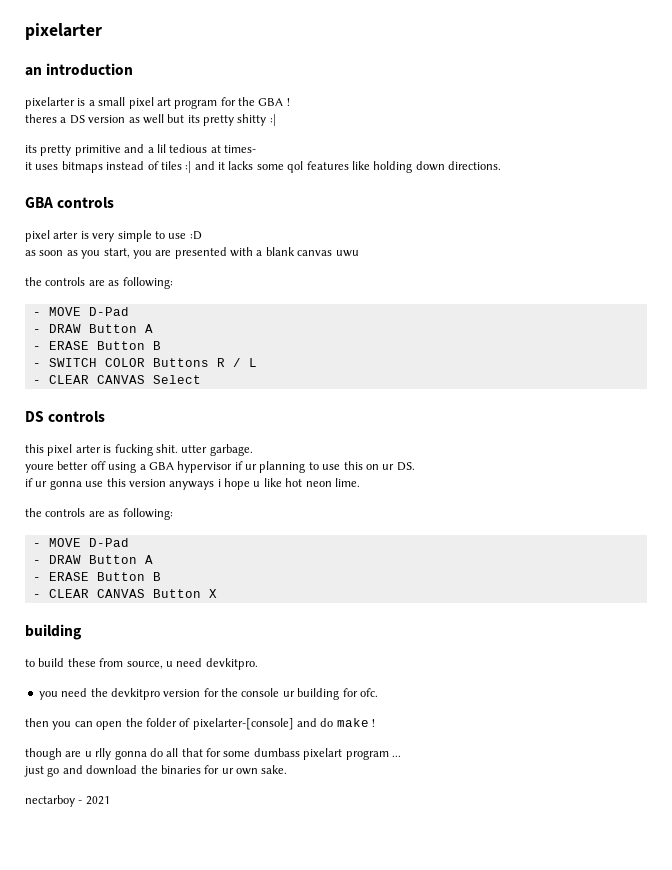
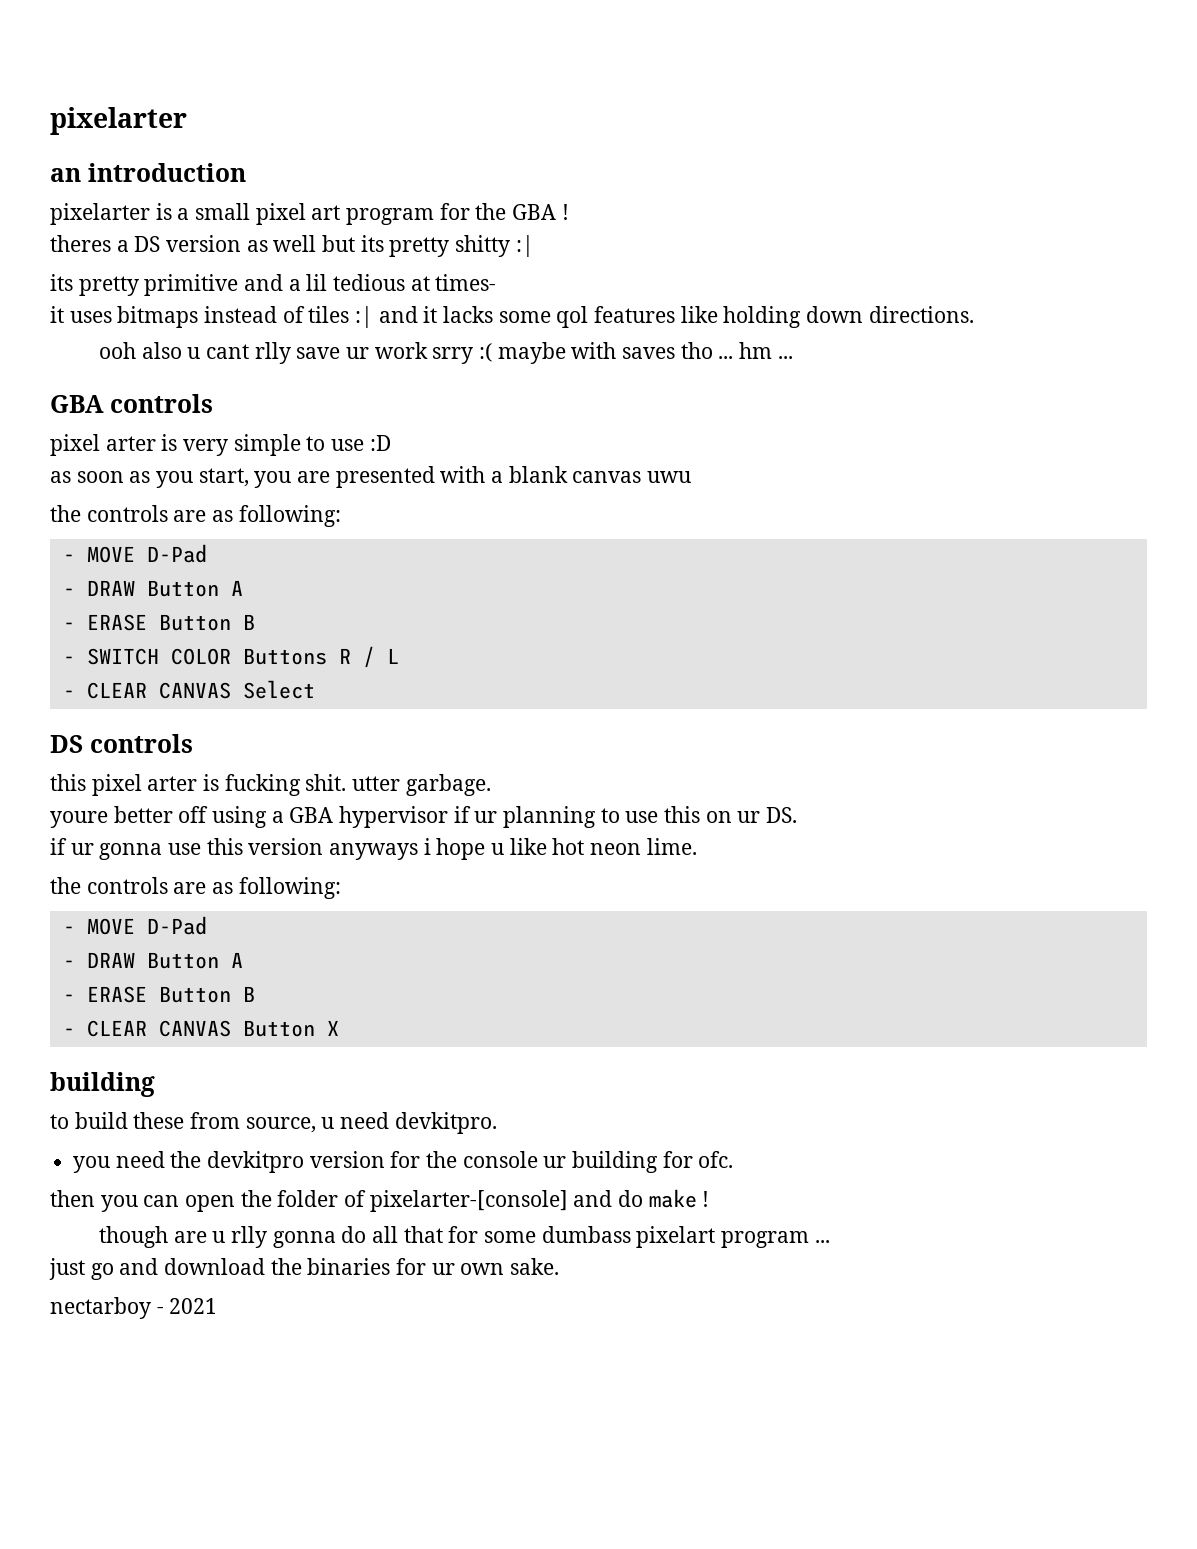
(501, 165) none -> [99,342,793,364] // ooh also u cant rlly save ur work srry :( maybe with saves tho ... hm ...

